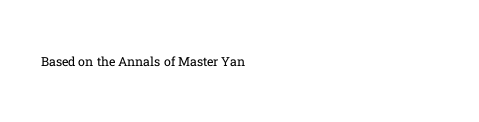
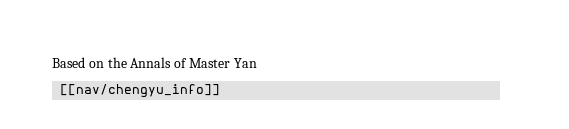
(246, 62) none -> [60,84,221,98] // [[nav/chengyu_info]]

